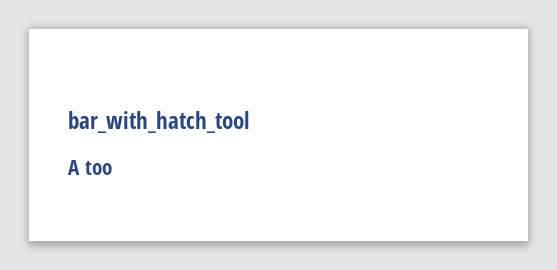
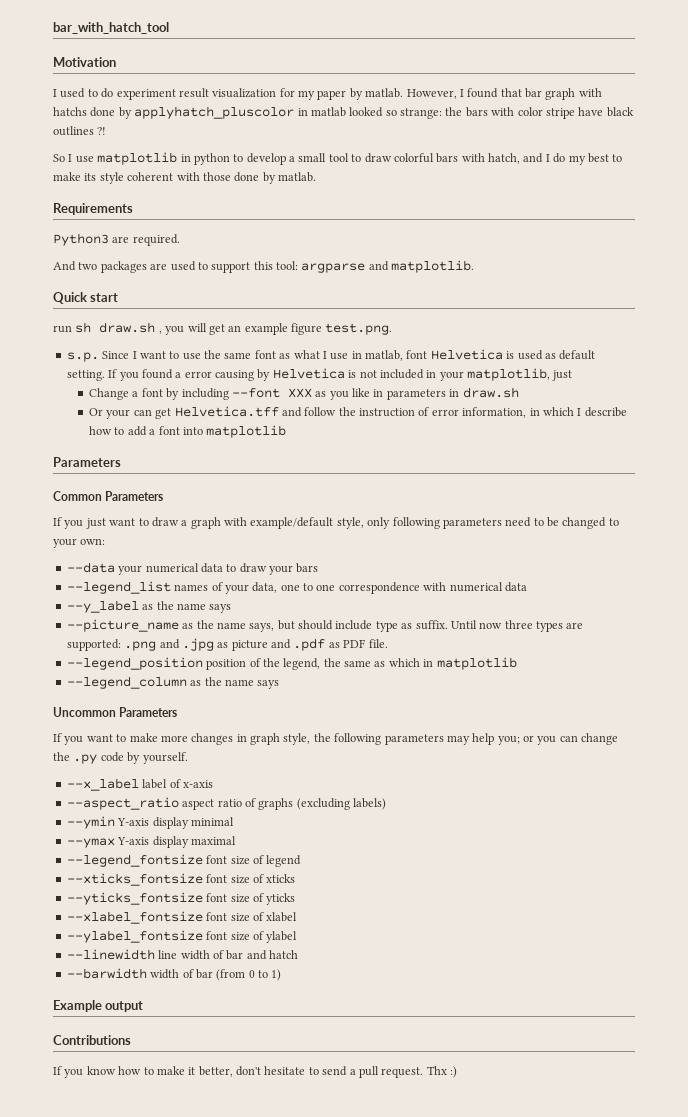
[68,160,112,175] A too -> [53,57,116,67] [53,88,602,100] [53,106,634,119] [53,126,107,136] [53,152,623,165] [53,172,316,184] [53,203,133,215] [53,233,180,246] [53,260,475,273] [53,292,119,304] [53,322,393,335] [66,349,596,362] [66,368,573,381] [89,387,519,400] [89,406,627,419] [89,425,287,438] [53,457,121,467] [53,491,164,501] [53,517,619,529] [53,538,106,548] [66,562,319,575] [66,581,527,594] [66,600,232,613] [66,619,584,632] [66,638,388,651] [66,657,517,670] [66,676,280,689] [53,707,178,717] [53,733,619,745] [53,752,188,764] [66,778,213,791] [66,797,386,810] [66,816,234,829] [66,836,236,848] [66,854,302,867] [66,873,296,886] [66,892,296,905] [66,911,298,924] [66,930,298,943] [66,949,298,960] [66,968,282,981] [53,1000,144,1012] [53,1035,131,1045] [53,1066,457,1078] Motivation // I used to do experiment result visualization for my paper by matlab. However, I found that bar graph with hatchs done by applyhatch_pluscolor in matlab looked so strange: the bars with color stripe have black outlines ?! // So I use matplotlib in python to develop a small tool to draw colorful bars with hatch, and I do my best to make its style coherent with those done by matlab. // Requirements // Python3 are required. // And two packages are used to support this tool: argparse and matplotlib. // Quick start // run sh draw.sh , you will get an example figure test.png. // s.p. Since I want to use the same font as what I use in matlab, font Helvetica is used as default setting. If you found a error causing by Helvetica is not included in your matplotlib, just // Change a font by including --font XXX as you like in parameters in draw.sh // Or your can get Helvetica.tff and follow the instruction of error information, in which I describe how to add a font into matplotlib // Parameters // Common Parameters // If you just want to draw a graph with example/default style, only following parameters need to be changed to your own: // --data your numerical data to draw your bars // --legend_list names of your data, one to one correspondence with numerical data // --y_label as the name says // --picture_name as the name says, but should include type as suffix. Until now three types are supported: .png and .jpg as picture and .pdf as PDF file. // --legend_position position of the legend, the same as which in matplotlib // --legend_column as the name says // Uncommon Parameters // If you want to make more changes in graph style, the following parameters may help you; or you can change the .py code by yourself. // --x_label label of x-axis // --aspect_ratio aspect ratio of graphs (excluding labels) // --ymin Y-axis display minimal // --ymax Y-axis display maximal // --legend_fontsize font size of legend // --xticks_fontsize font size of xticks // --yticks_fontsize font size of yticks // --xlabel_fontsize font size of xlabel // --ylabel_fontsize font size of ylabel // --linewidth line width of bar and hatch // --barwidth width of bar (from 0 to 1) // Example output // Contributions // If you know how to make it better, don't hesitate to send a pull request. Thx :)

